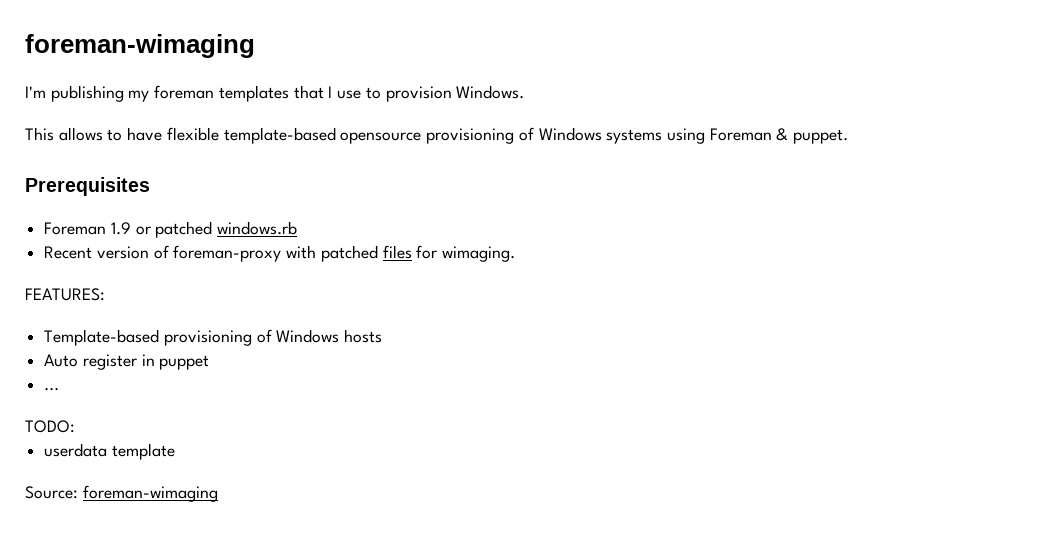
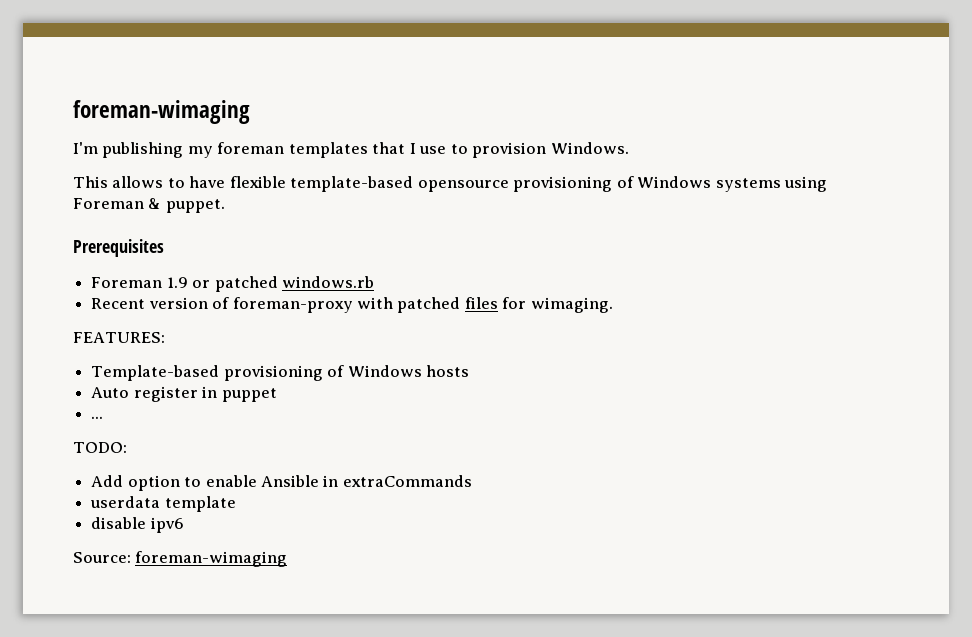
(75, 426) none -> [91,475,472,491] // Add option to enable Ansible in extraCommands
(175, 451) none -> [91,517,184,533] // disable ipv6

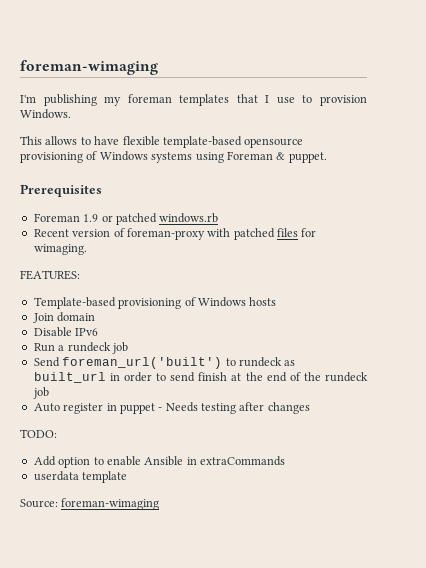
(469, 371) none -> [32,312,96,323] [33,327,99,337] [33,342,128,354] [33,357,296,369] [33,372,369,383] [32,387,49,399] // Join domain // Disable IPv6 // Run a rundeck job // Send foreman_url('built') to rundeck as built_url in order to send finish at the end of the rundeck job
[91,416,104,419] // ... -> [158,402,310,414] - Needs testing after changes
[91,517,184,533] // disable ipv6 -> (128, 477) none

